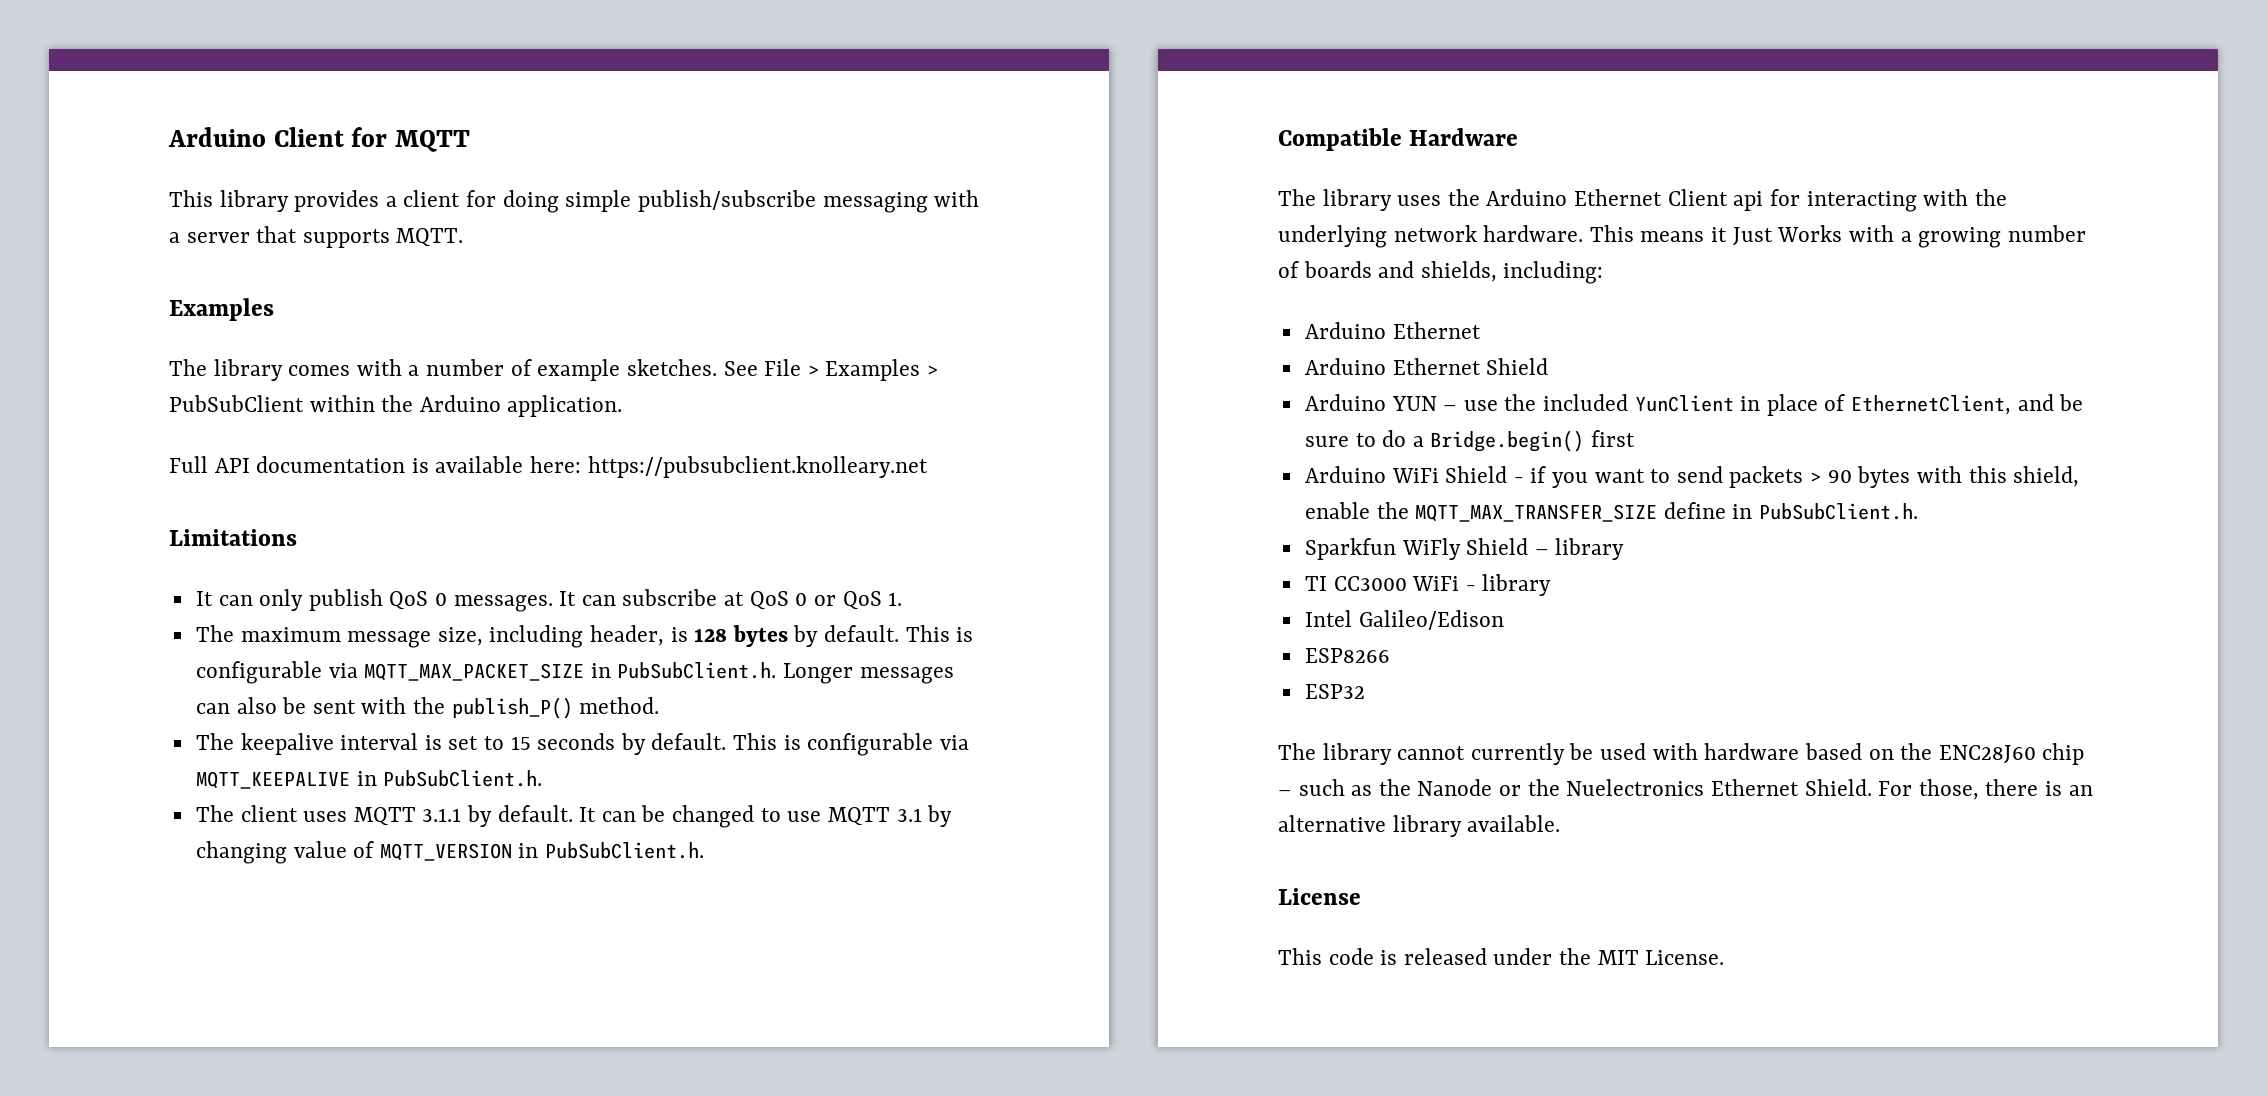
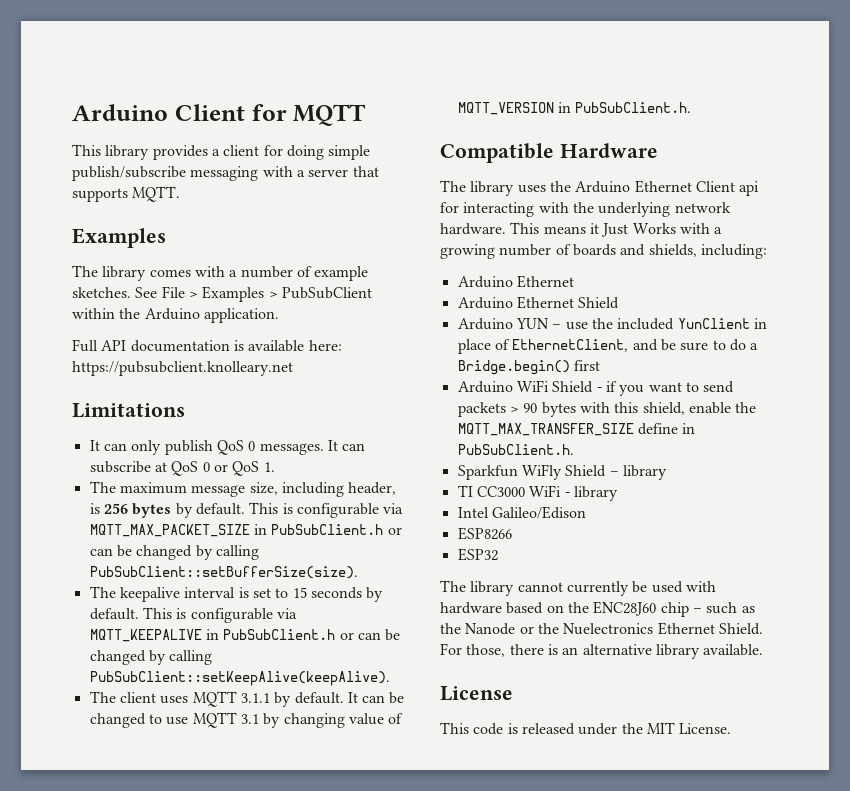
[694,628,728,642] 128 -> [103,503,128,514] 256
[617,662,954,684] [195,697,660,719] PubSubClient.h. Longer messages can also be sent with the publish_P() method. -> [271,524,402,535] [89,545,259,560] [89,566,358,579] PubSubClient.h or can be changed by calling PubSubClient::setBufferSize(size).
[383,770,543,787] PubSubClient.h. -> [223,629,401,641] [89,650,213,665] [89,671,390,686] PubSubClient.h or can be changed by calling PubSubClient::setKeepAlive(keepAlive).

